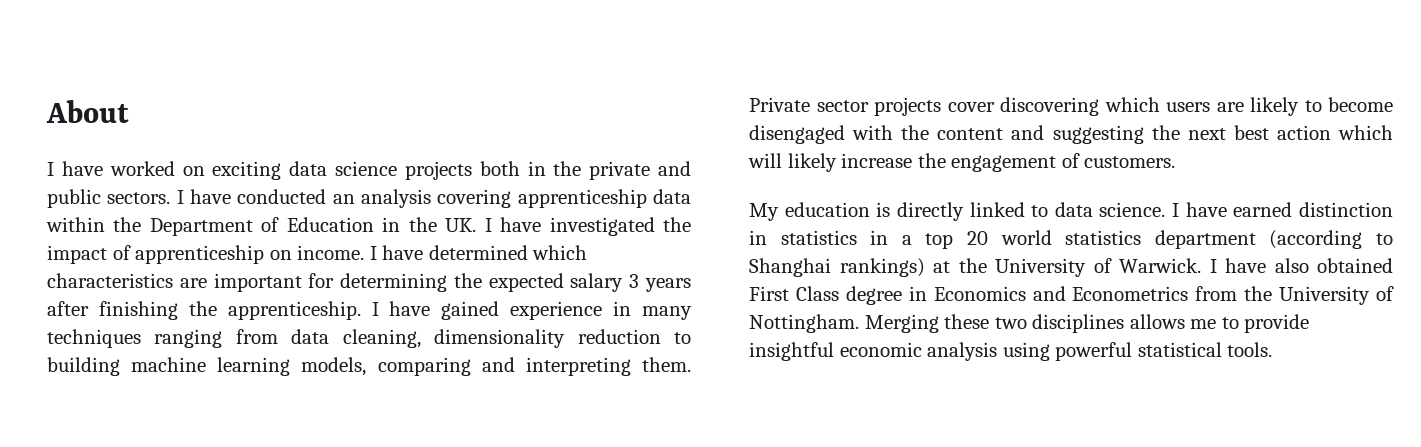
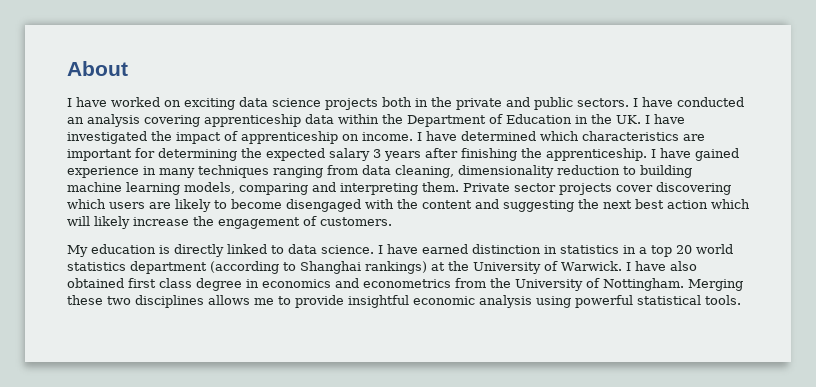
[749,286,1189,305] First Class degree in Economics and Econometrics -> [128,278,451,291] first class degree in economics and econometrics

